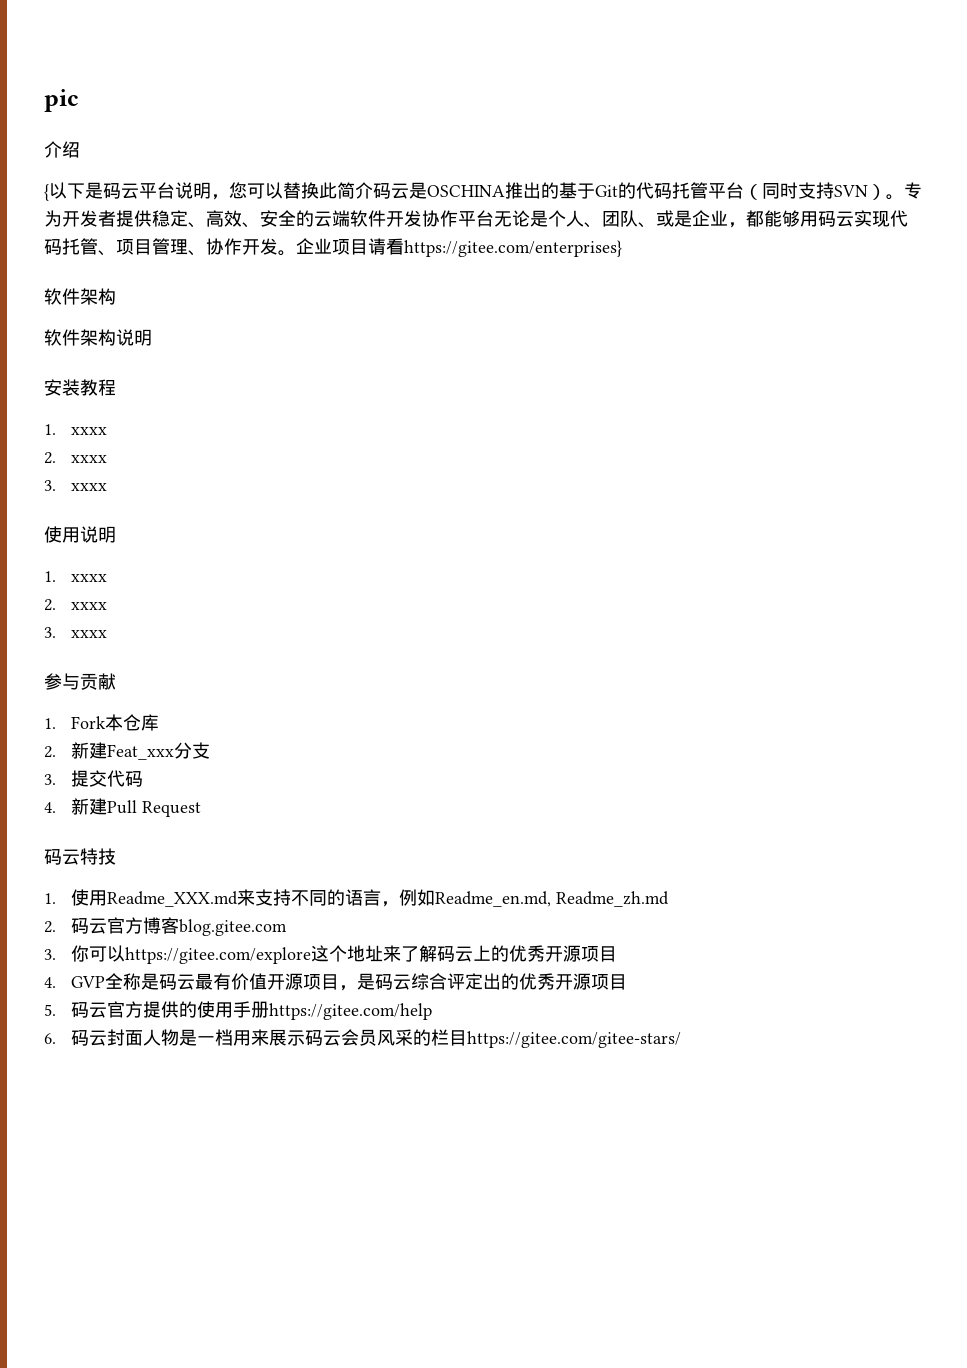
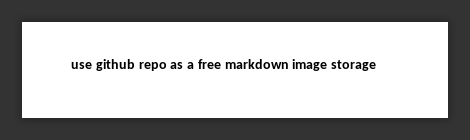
[44,89,79,112] [44,141,80,158] [44,182,922,201] [44,210,908,228] [44,238,622,257] [44,288,116,305] [44,329,152,346] [44,379,116,396] [44,424,108,435] [44,452,108,464] [44,480,108,491] [44,526,116,543] [44,571,108,582] [44,599,108,611] [44,627,108,638] [44,673,116,690] [44,714,160,731] [44,742,211,760] [44,770,144,787] [44,798,202,817] [44,848,116,865] [44,889,670,907] [44,917,288,936] [44,945,618,964] [44,973,628,991] [44,1001,433,1020] [44,1029,682,1048] pic // 介绍 // {以下是码云平台说明，您可以替换此简介码云是OSCHINA推出的基于Git的代码托管平台（同时支持SVN）。专为开发者提供稳定、高效、安全的云端软件开发协作平台无论是个人、团队、或是企业，都能够用码云实现代码托管、项目管理、协作开发。企业项目请看https://gitee.com/enterprises} // 软件架构 // 软件架构说明 // 安装教程 // 1. xxxx // 2. xxxx // 3. xxxx // 使用说明 // 1. xxxx // 2. xxxx // 3. xxxx // 参与贡献 // 1. Fork本仓库 // 2.新建Feat_xxx分支 // 3.提交代码 // 4.新建Pull Request // 码云特技 // 1.使用Readme_XXX.md来支持不同的语言，例如Readme_en.md, Readme_zh.md // 2.码云官方博客blog.gitee.com // 3.你可以https://gitee.com/explore这个地址来了解码云上的优秀开源项目 // 4. GVP全称是码云最有价值开源项目，是码云综合评定出的优秀开源项目 // 5.码云官方提供的使用手册https://gitee.com/help // 6.码云封面人物是一档用来展示码云会员风采的栏目https://gitee.com/gitee-stars/ -> [71,59,377,71] use github repo as a free markdown image storage

